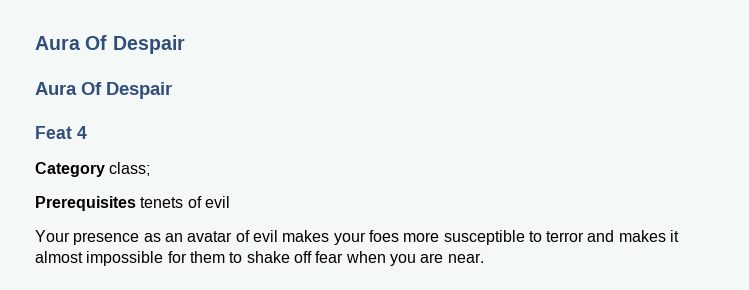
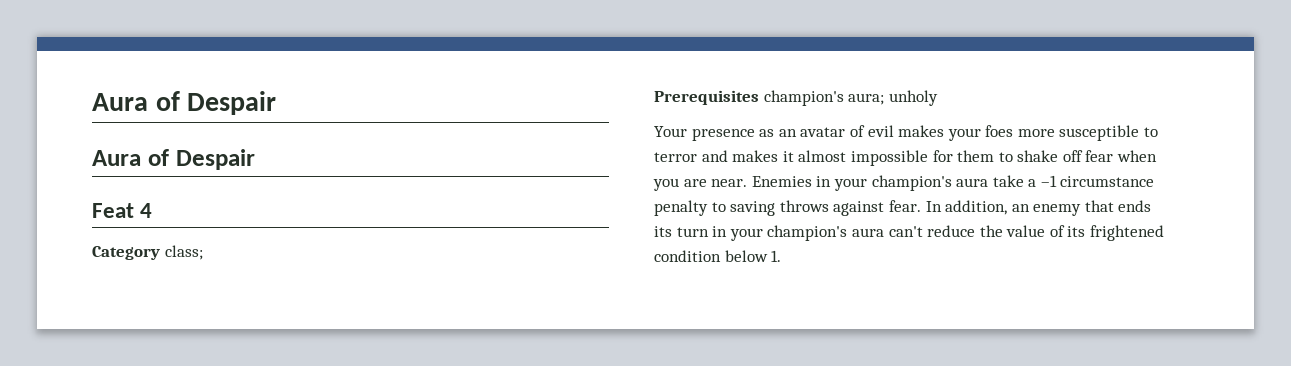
[35,35,108,50] Aura Of -> [92,91,180,111] Aura of
[81,82,102,95] Of -> [147,149,169,166] of
[140,196,230,208] tenets of evil -> [763,90,938,106] champion's aura; unholy
(484, 258) none -> [751,175,1155,191] [654,200,1152,216] [654,225,1165,241] [654,250,782,262] Enemies in your champion's aura take a –1 circumstance penalty to saving throws against fear. In addition, an enemy that ends its turn in your champion's aura can't reduce the value of its frightened condition below 1.

